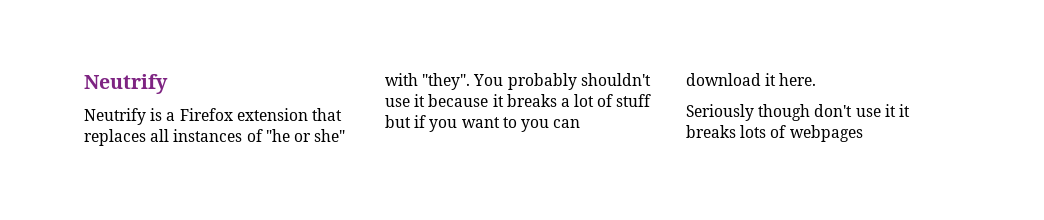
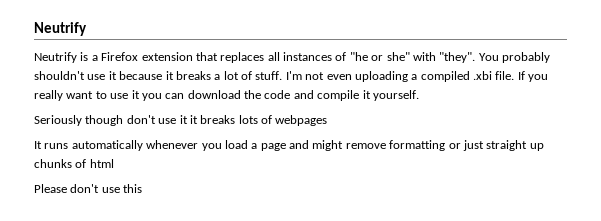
[616,94,652,107] [385,115,581,132] [686,73,817,86] stuff but if you want to you can download it here. -> [255,71,549,82] [34,90,419,101] stuff. I'm not even uploading a compiled .xbi file. If you really want to use it you can download the code and compile it yourself.
(863, 133) none -> [34,140,544,151] [34,159,114,168] [34,184,143,193] // It runs automatically whenever you load a page and might remove formatting or just straight up chunks of html // Please don't use this

